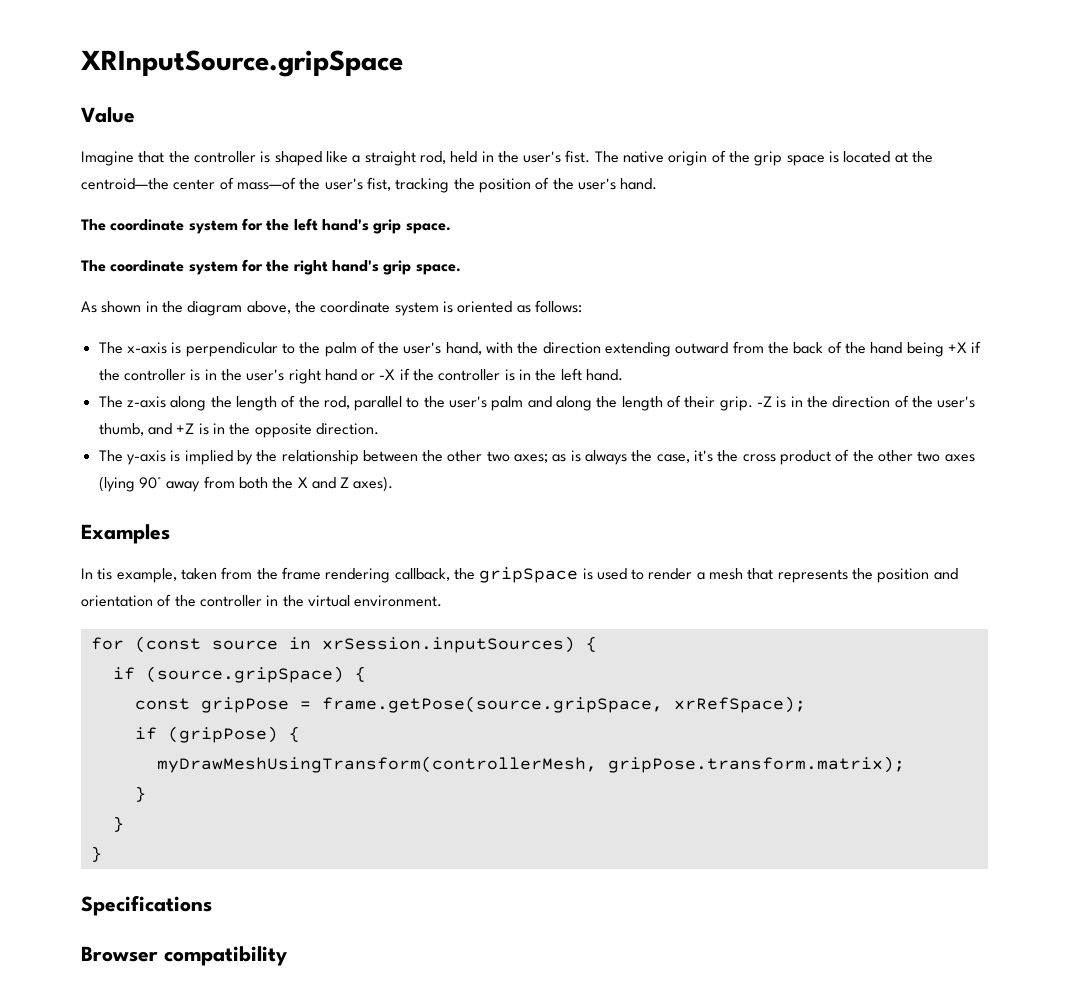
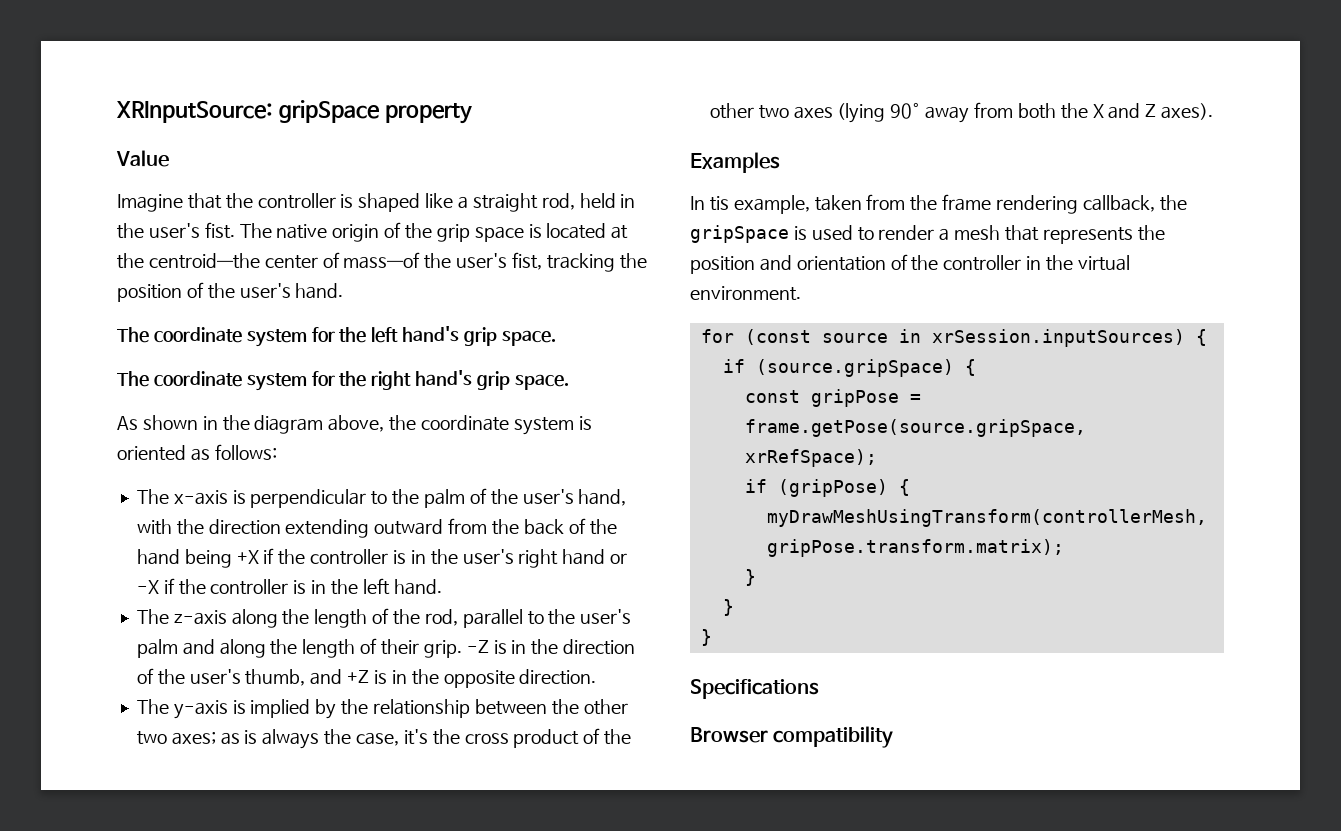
[81,50,403,77] XRInputSource.gripSpace -> [116,100,472,124] XRInputSource: gripSpace property

